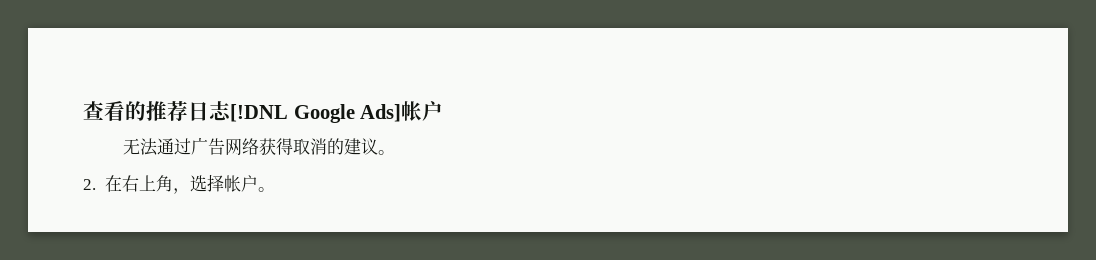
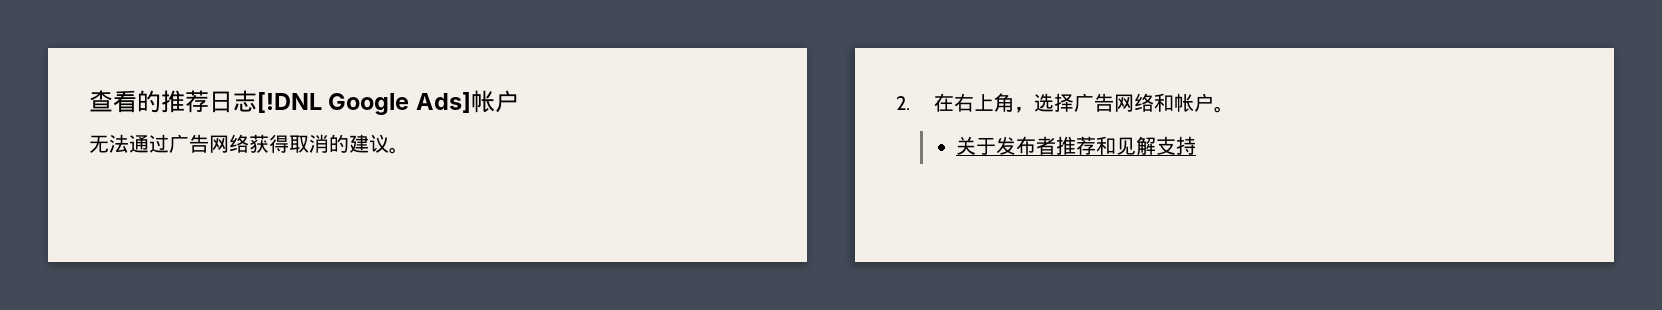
(224, 183) none -> [1073,93,1174,112] 广告网络和
(275, 189) none -> [955,136,1196,155] // 关于发布者推荐和见解支持

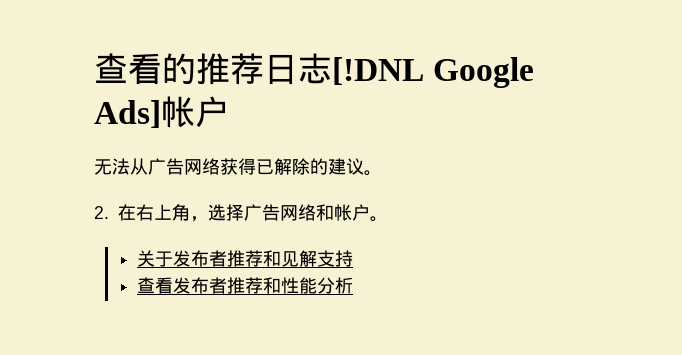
[129,134,169,153] 通过 -> [130,158,148,175] 从
[289,134,329,153] 取消 -> [256,158,310,175] 已解除
(1196, 145) none -> [136,277,353,294] // 查看发布者推荐和性能分析

